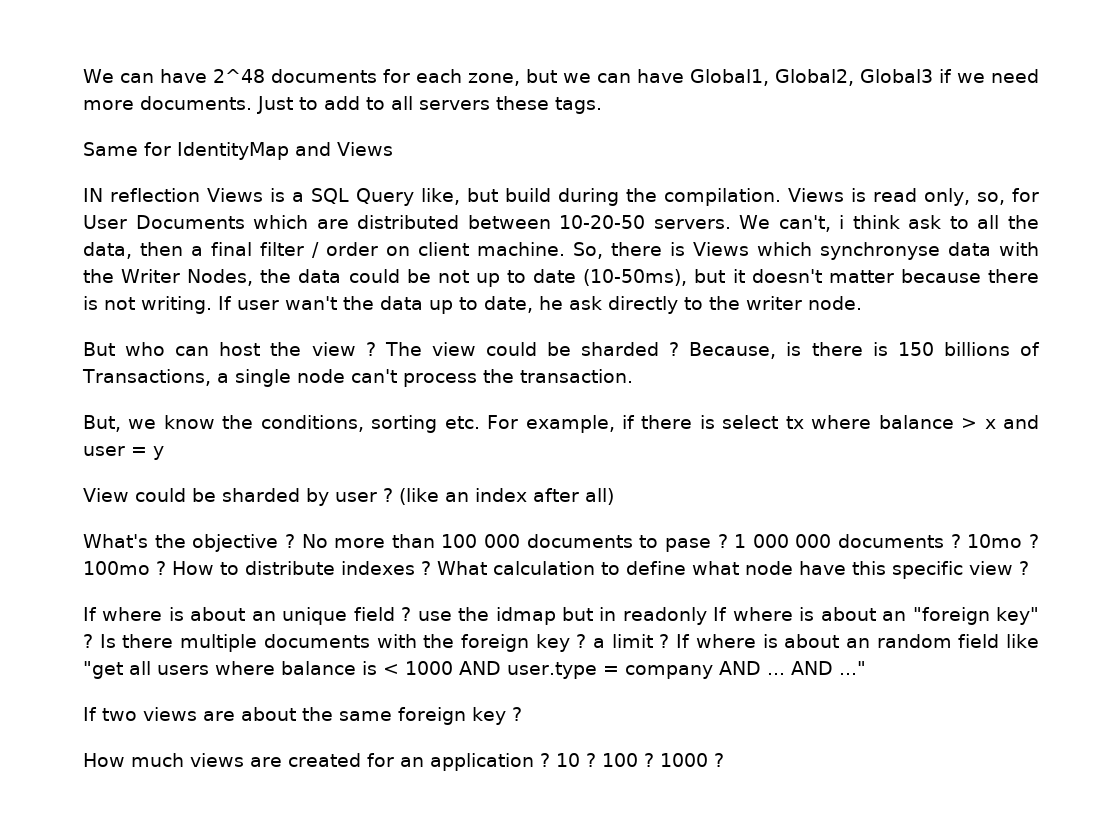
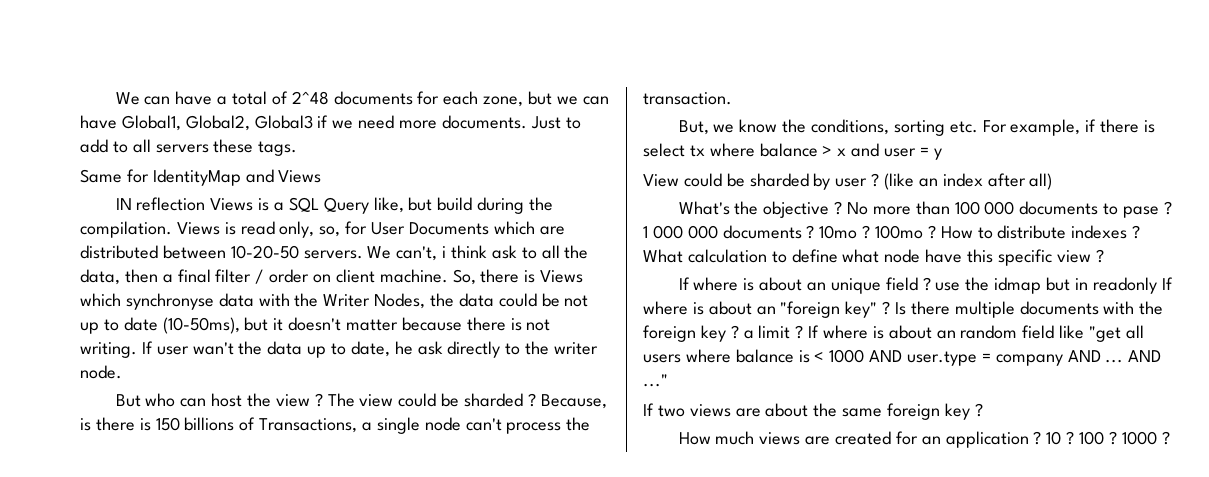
(207, 76) none -> [217,91,288,105] a total of

